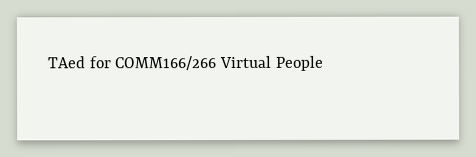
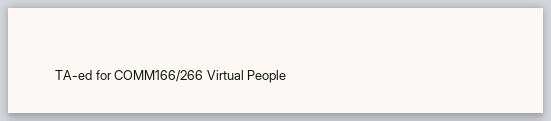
[47,56,85,69] TAed -> [55,70,92,80] TA-ed

